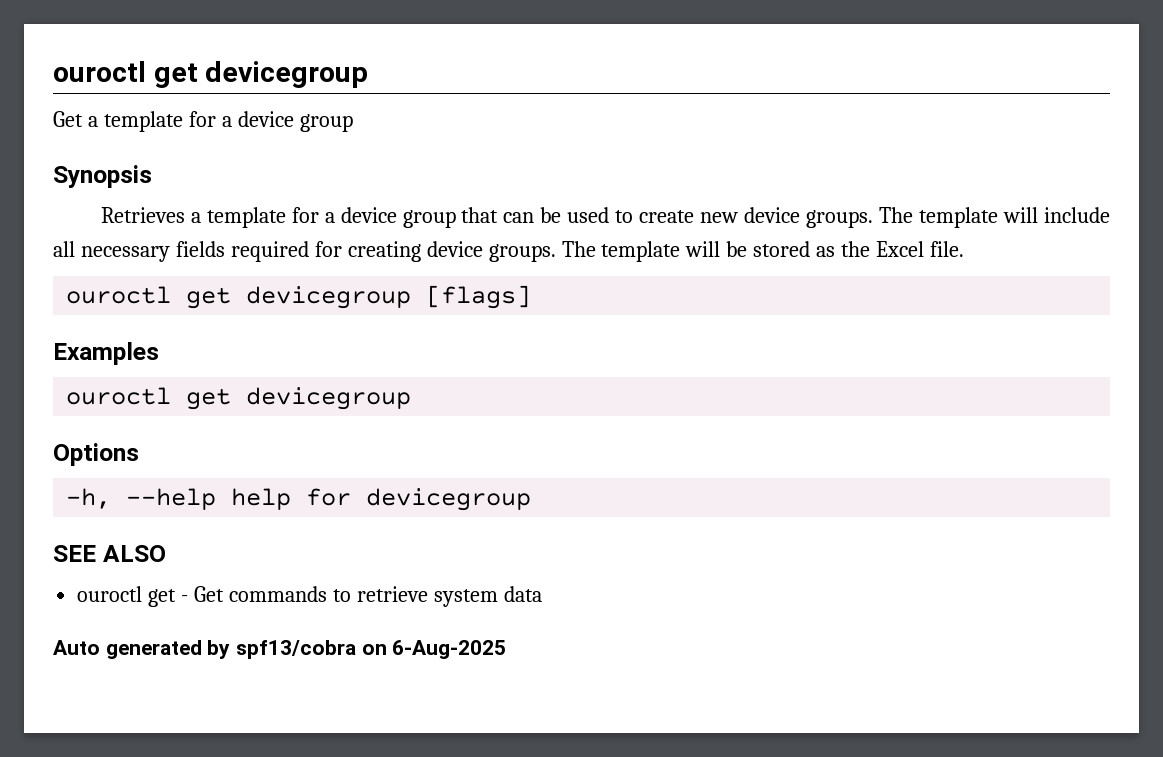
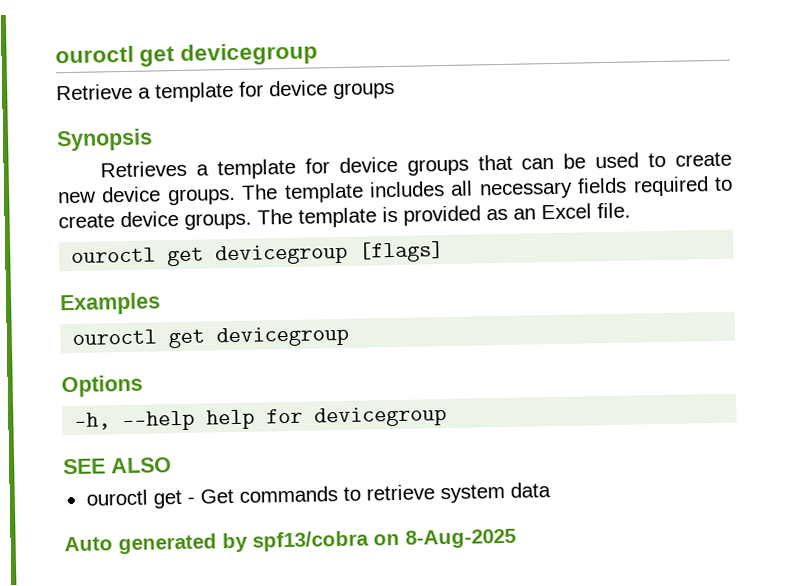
[53,61,369,88] [53,111,353,132] ouroctl get devicegroup // Get a template for a device group -> [55,42,319,67] [56,80,395,103] ouroctl get devicegroup // Retrieve a template for device groups
[324,207,456,228] a device group -> [338,156,469,176] device groups
[1002,207,1110,223] will include -> [369,181,445,198] includes
[314,241,871,262] for creating device groups. The template will be stored as the -> [713,176,733,191] [58,205,536,230] to create device groups. The template is provided as an
[392,640,507,659] 6-Aug-2025 -> [405,528,516,549] 8-Aug-2025

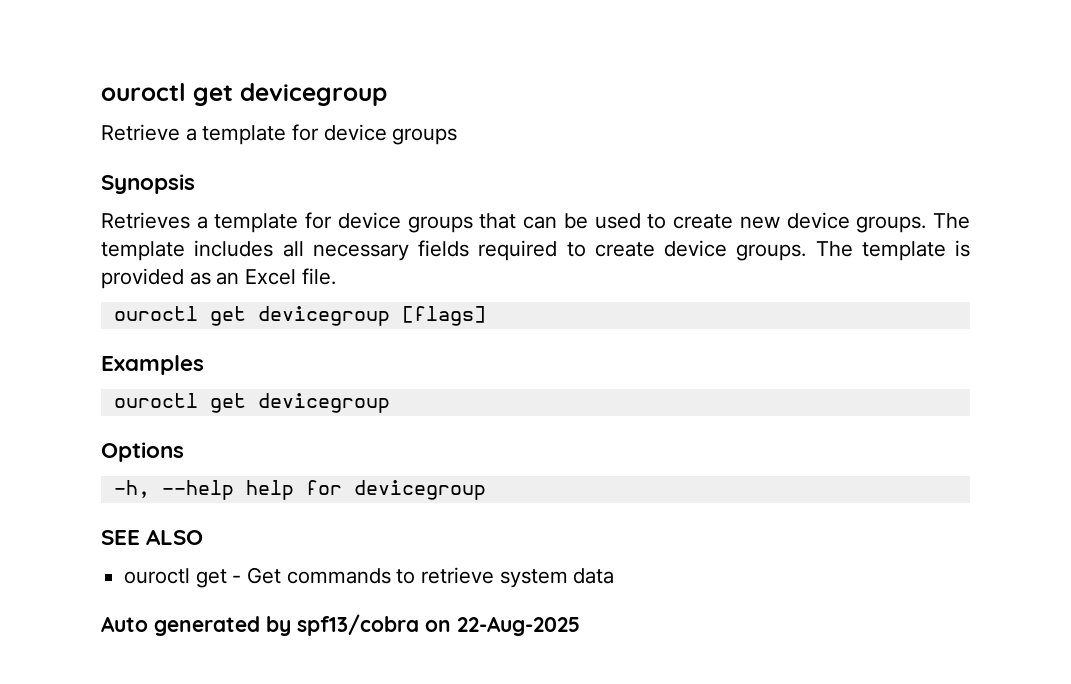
[405,528,516,549] 8-Aug-2025 -> [457,616,580,636] 22-Aug-2025

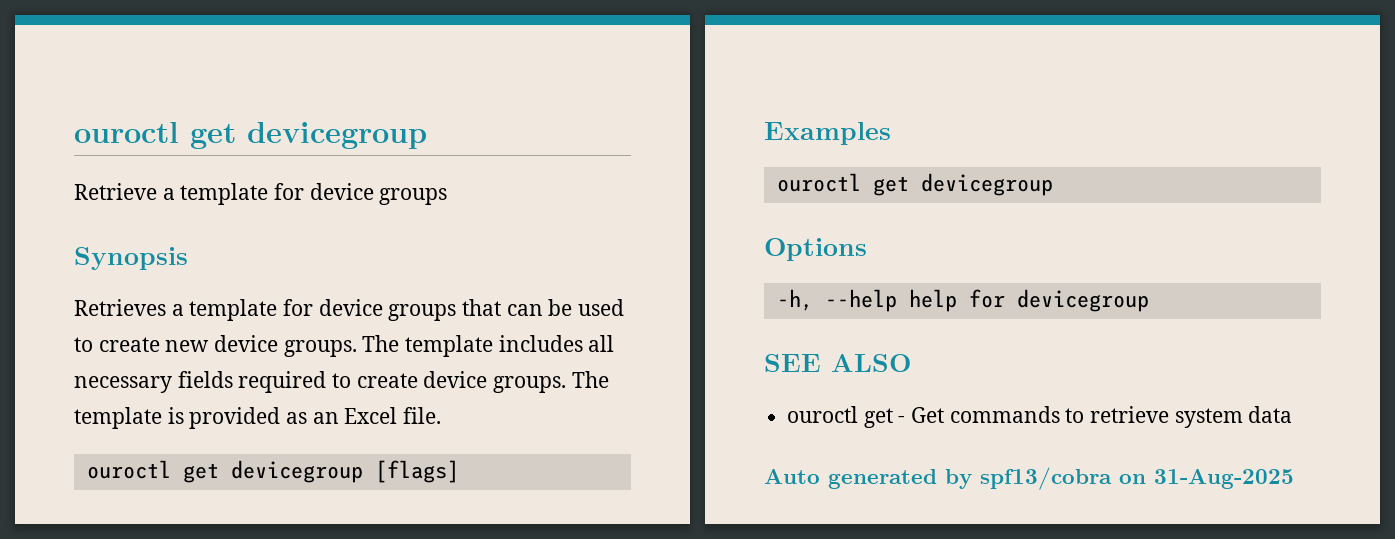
[457,616,580,636] 22-Aug-2025 -> [1154,469,1294,489] 31-Aug-2025

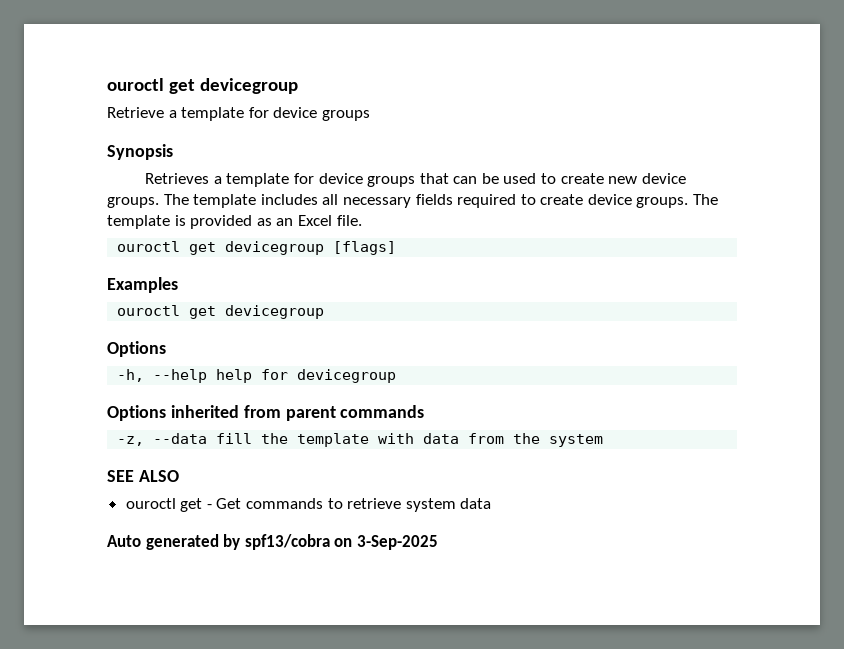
(1149, 300) none -> [107,405,425,421] [117,433,604,447] // Options inherited from parent commands // -z, --data fill the template with data from the system
[1154,469,1294,489] 31-Aug-2025 -> [356,535,438,550] 3-Sep-2025

